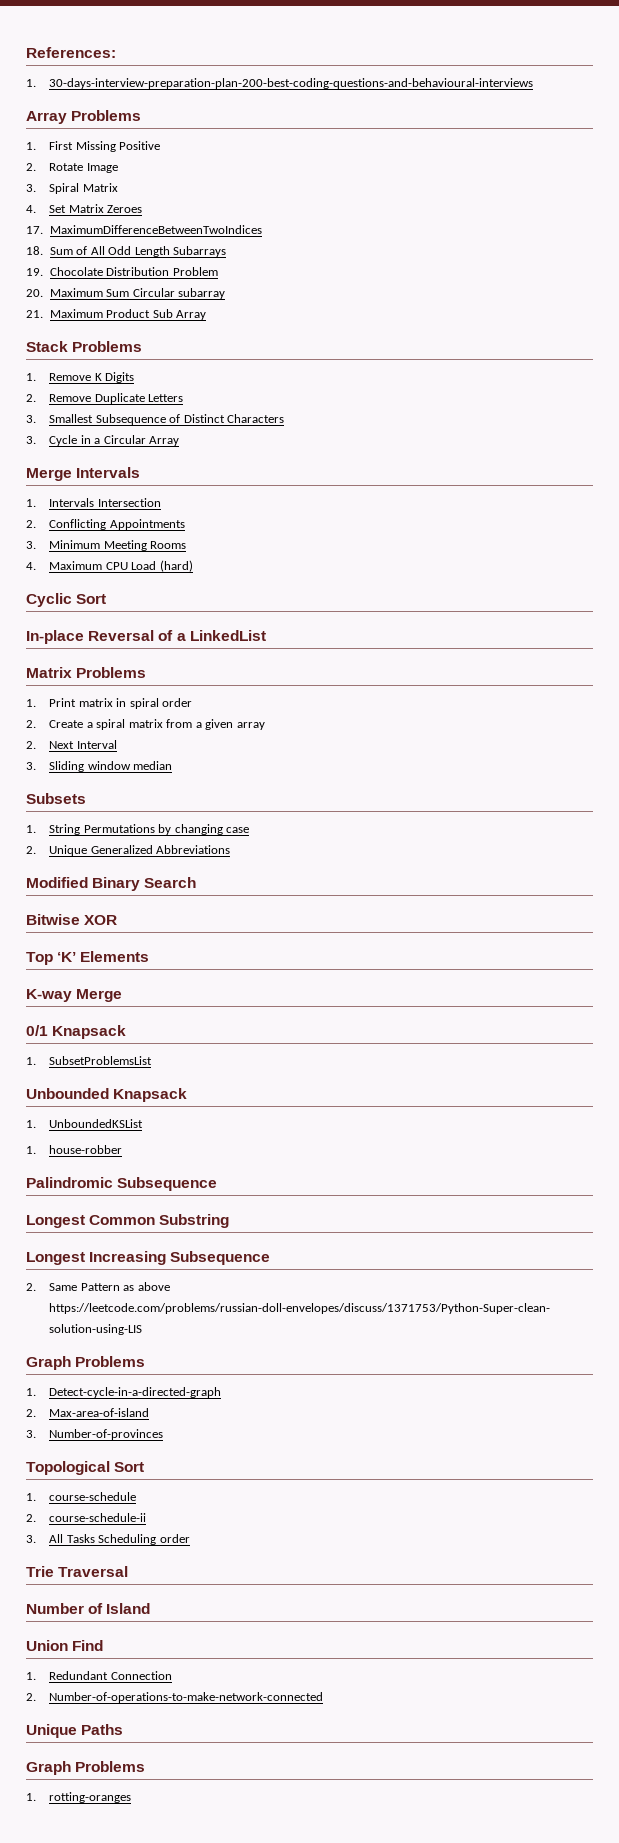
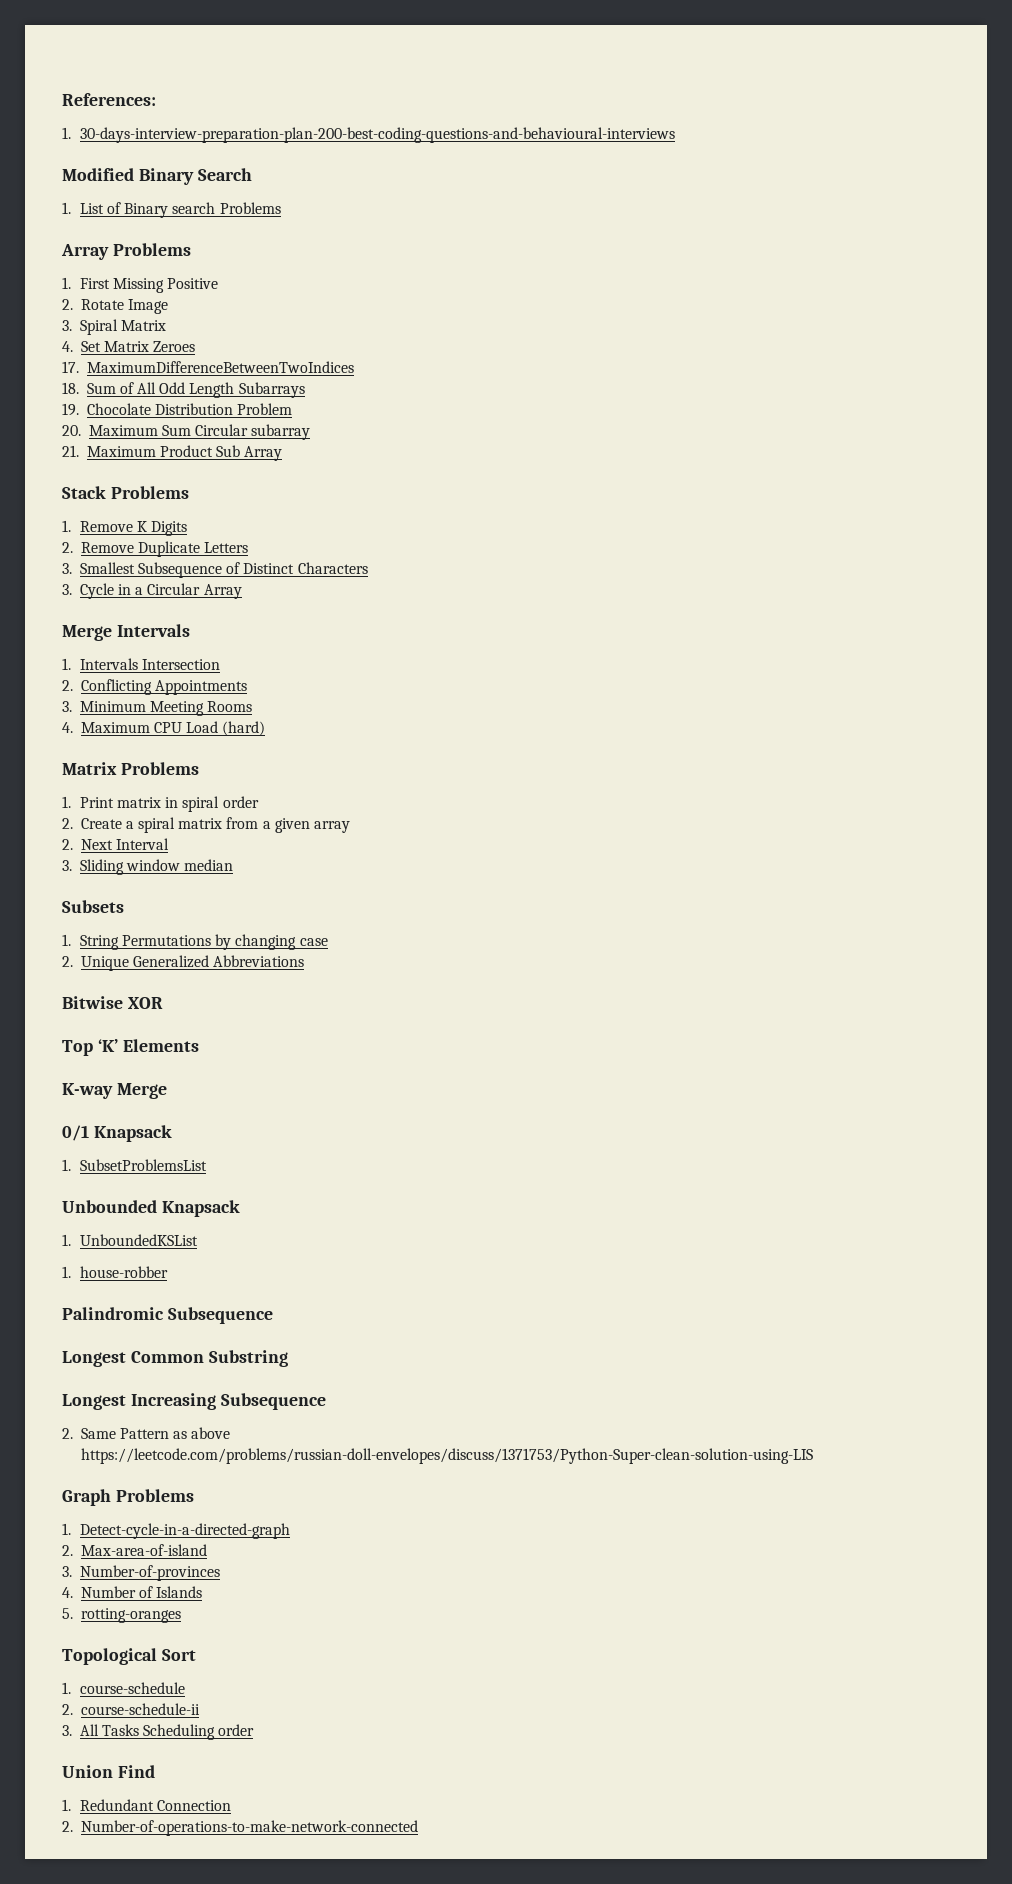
(534, 83) none -> [62,168,252,185] [62,202,281,218] // Modified Binary Search // 1. List of Binary search Problems
[26,593,107,607] [26,630,266,644] // Cyclic Sort // In-place Reversal of a LinkedList -> (266, 728) none
[26,877,197,891] // Modified Binary Search -> (305, 961) none
(164, 1434) none -> [62,1586,203,1598] [62,1608,181,1623] // 4. Number of Islands // 5. rotting-oranges
[26,1566,129,1577] [26,1603,151,1614] // Trie Traversal // Number of Island -> (255, 1730) none
[26,1724,124,1738] [26,1761,146,1775] [26,1792,132,1803] // Unique Paths // Graph Problems // 1. rotting-oranges -> (418, 1828) none

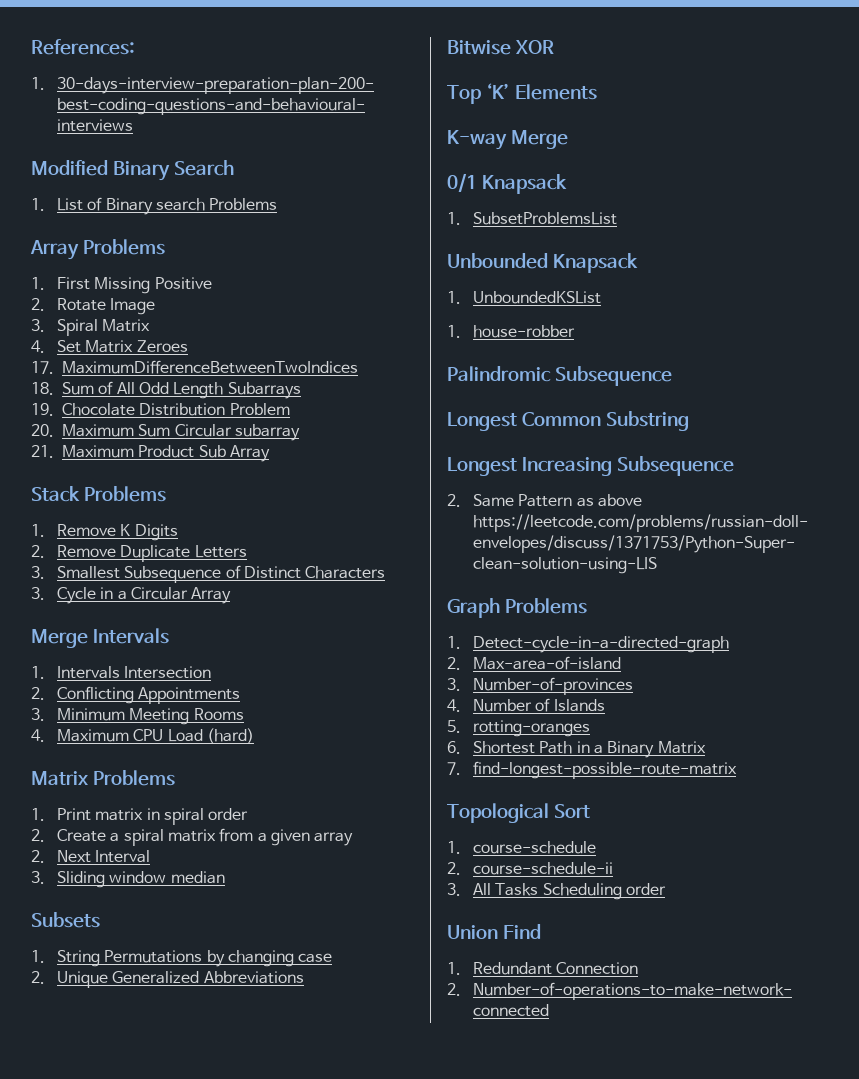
(181, 1615) none -> [447,741,706,758] [447,761,737,779] // 6. Shortest Path in a Binary Matrix // 7. find-longest-possible-route-matrix

